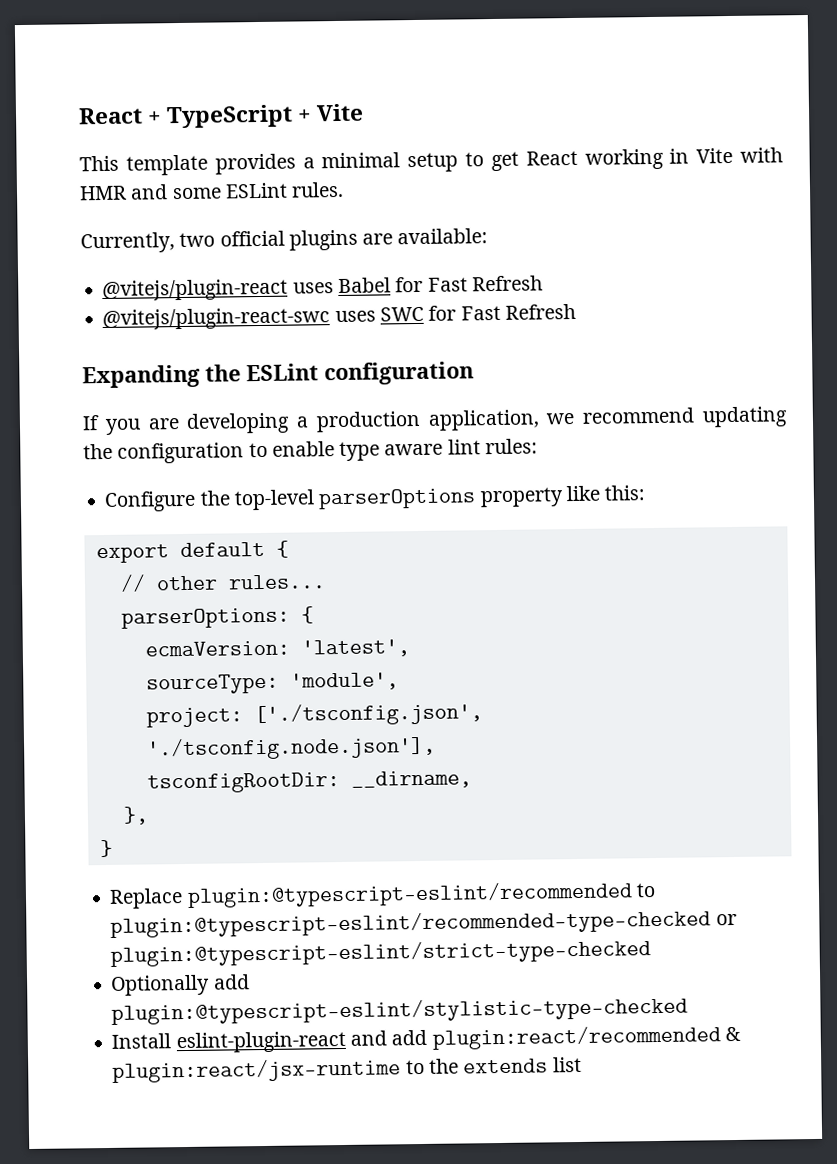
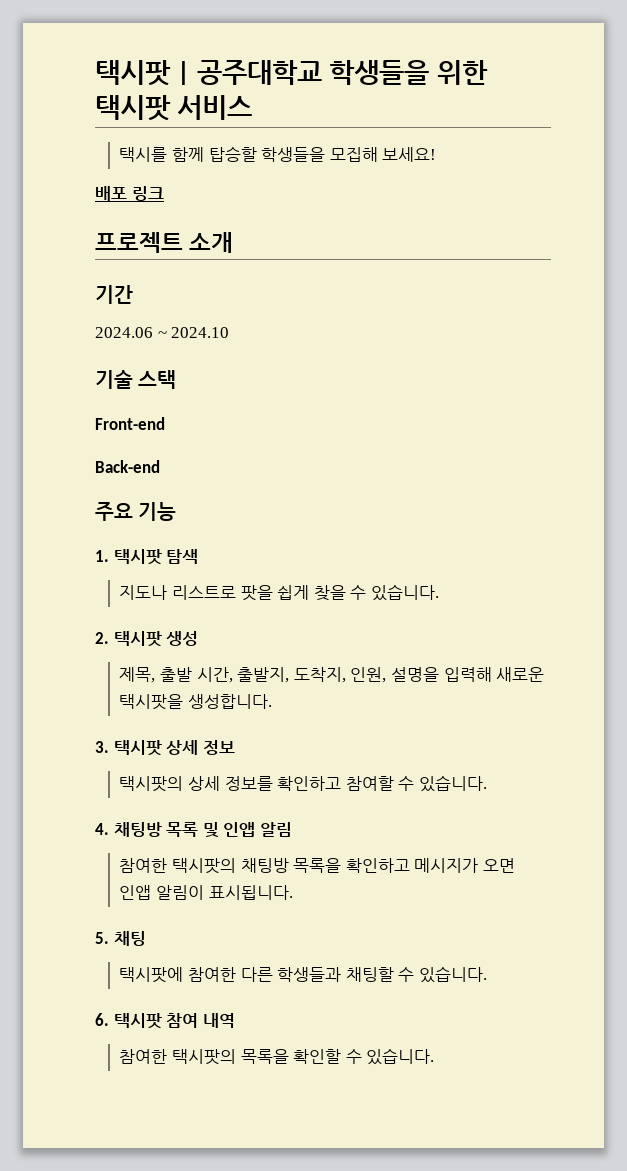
[78,103,365,129] [79,147,783,176] [79,181,345,201] [80,228,489,254] [102,275,543,302] [102,303,576,331] [82,361,474,389] [82,406,788,435] [83,438,538,464] [104,485,646,512] [95,540,289,564] [119,574,326,592] [120,606,314,629] [144,639,410,658] [145,672,399,695] [145,702,483,728] [145,735,436,761] [146,770,472,794] [122,806,149,825] [99,839,113,858] [109,881,656,909] [110,909,737,938] [110,939,652,967] [110,974,250,996] [111,996,689,1025] [111,1025,741,1054] [112,1056,582,1083] React + TypeScript + Vite // This template provides a minimal setup to get React working in Vite with HMR and some ESLint rules. // Currently, two official plugins are available: // @vitejs/plugin-react uses Babel for Fast Refresh // @vitejs/plugin-react-swc uses SWC for Fast Refresh // Expanding the ESLint configuration // If you are developing a production application, we recommend updating the configuration to enable type aware lint rules: // Configure the top-level parserOptions property like this: // export default { // // other rules... // parserOptions: { // ecmaVersion: 'latest', // sourceType: 'module', // project: ['./tsconfig.json', './tsconfig.node.json'], // tsconfigRootDir: __dirname, // }, // } // Replace plugin:@typescript-eslint/recommended to plugin:@typescript-eslint/recommended-type-checked or plugin:@typescript-eslint/strict-type-checked // Optionally add plugin:@typescript-eslint/stylistic-type-checked // Install eslint-plugin-react and add plugin:react/recommended & plugin:react/jsx-runtime to the extends list -> [95,60,488,86] [95,95,253,121] [119,146,437,162] [95,186,164,201] [95,232,234,253] [95,285,133,304] [95,327,230,338] [95,370,177,389] [95,417,165,430] [95,460,160,473] [95,502,177,521] [95,549,199,565] [119,584,439,601] [95,631,199,647] [119,667,545,683] [119,694,273,710] [95,740,235,756] [119,775,487,792] [95,822,292,838] [119,858,515,874] [119,885,293,900] [95,931,146,946] [119,966,487,983] [95,1013,235,1029] [119,1048,435,1065] 택시팟 | 공주대학교 학생들을 위한 택시팟 서비스 // 택시를 함께 탑승할 학생들을 모집해 보세요! // 배포 링크 // 프로젝트 소개 // 기간 // 2024.06 ~ 2024.10 // 기술 스택 // Front-end // Back-end // 주요 기능 // 1. 택시팟 탐색 // 지도나 리스트로 팟을 쉽게 찾을 수 있습니다. // 2. 택시팟 생성 // 제목, 출발 시간, 출발지, 도착지, 인원, 설명을 입력해 새로운 택시팟을 생성합니다. // 3. 택시팟 상세 정보 // 택시팟의 상세 정보를 확인하고 참여할 수 있습니다. // 4. 채팅방 목록 및 인앱 알림 // 참여한 택시팟의 채팅방 목록을 확인하고 메시지가 오면 인앱 알림이 표시됩니다. // 5. 채팅 // 택시팟에 참여한 다른 학생들과 채팅할 수 있습니다. // 6. 택시팟 참여 내역 // 참여한 택시팟의 목록을 확인할 수 있습니다.

